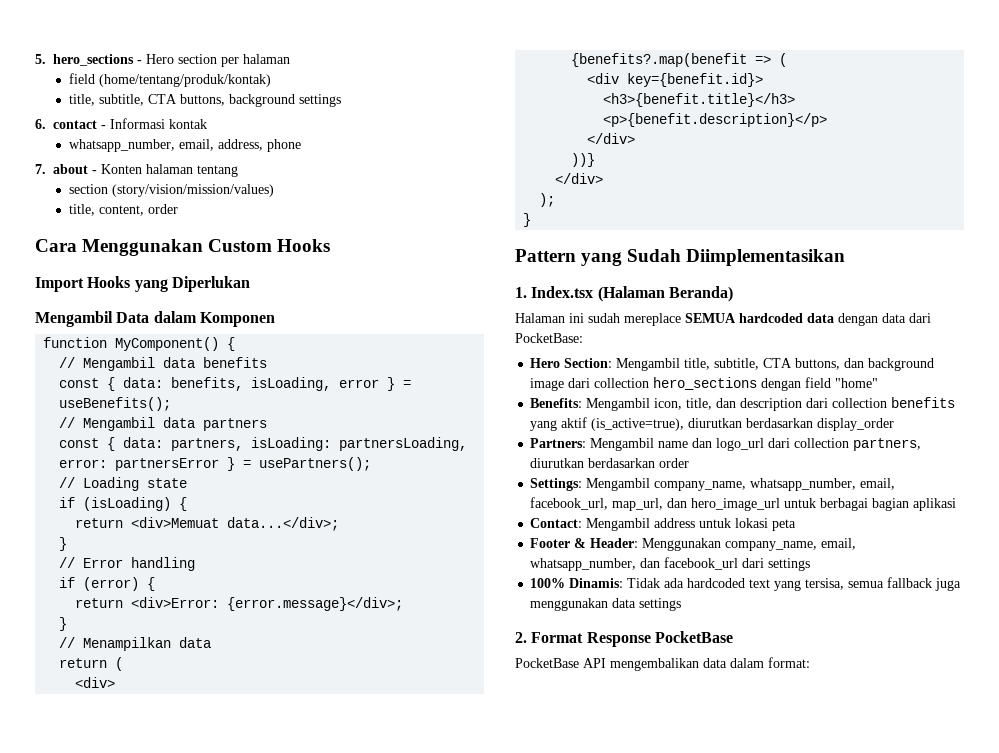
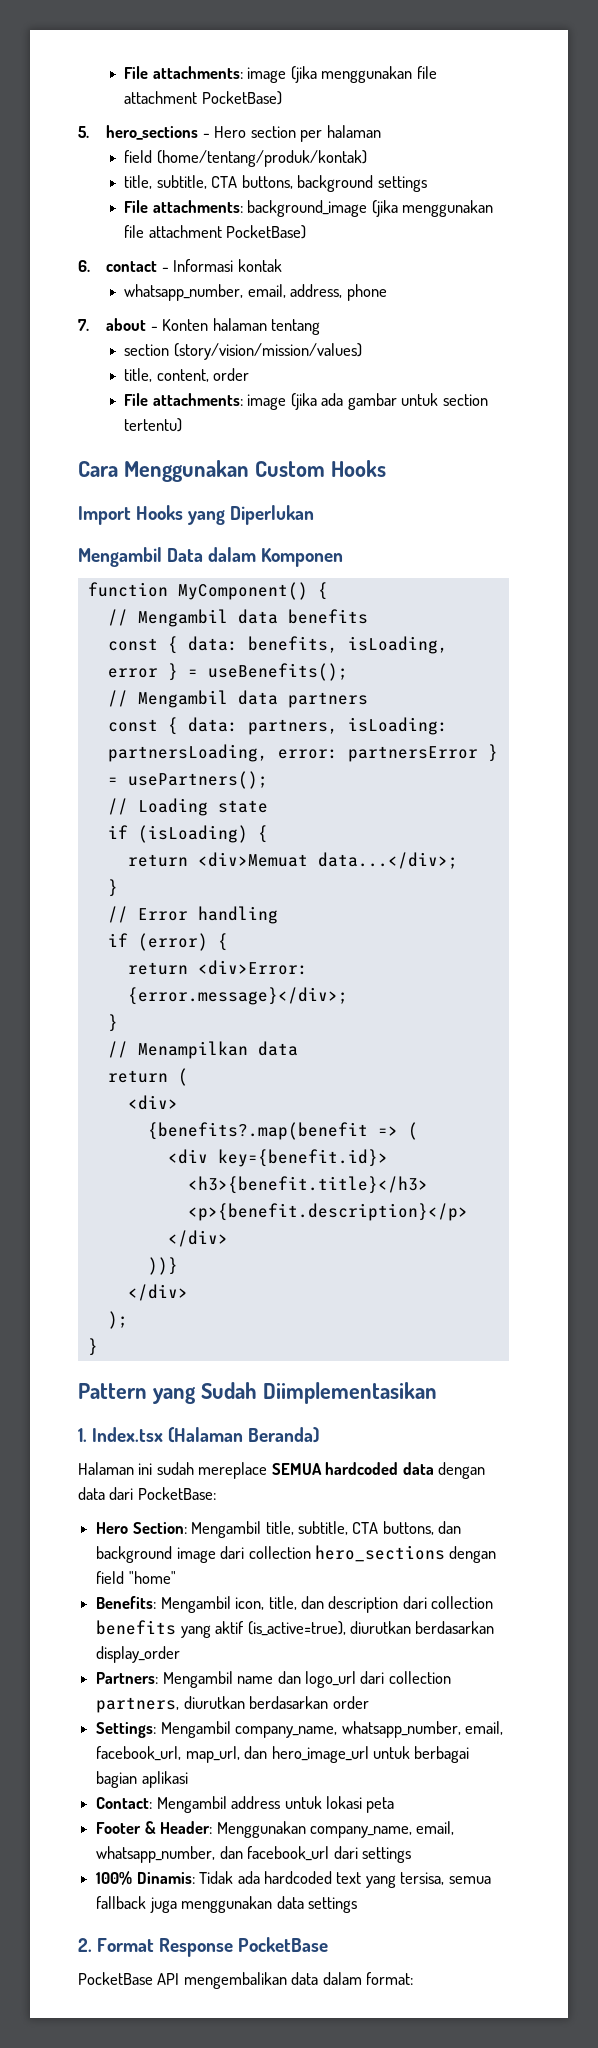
(35, 59) none -> [124,66,437,83] [124,91,282,105] File attachments: image (jika menggunakan file attachment PocketBase) //
(341, 100) none -> [124,200,494,217] [124,225,307,239] // File attachments: background_image (jika menggunakan file attachment PocketBase)
(178, 209) none -> [124,393,488,410] [124,418,183,432] // File attachments: image (jika ada gambar untuk section tertentu)

